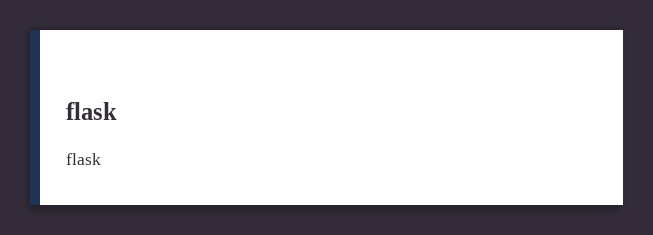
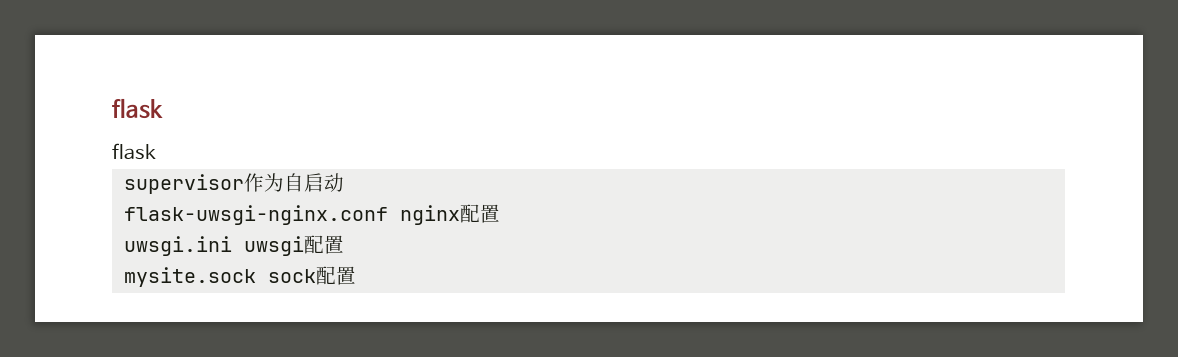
(101, 159) none -> [124,173,344,194] [124,204,500,225] [124,235,344,256] [124,266,356,287] // supervisor作为自启动 // flask-uwsgi-nginx.conf nginx配置 // uwsgi.ini uwsgi配置 // mysite.sock sock配置

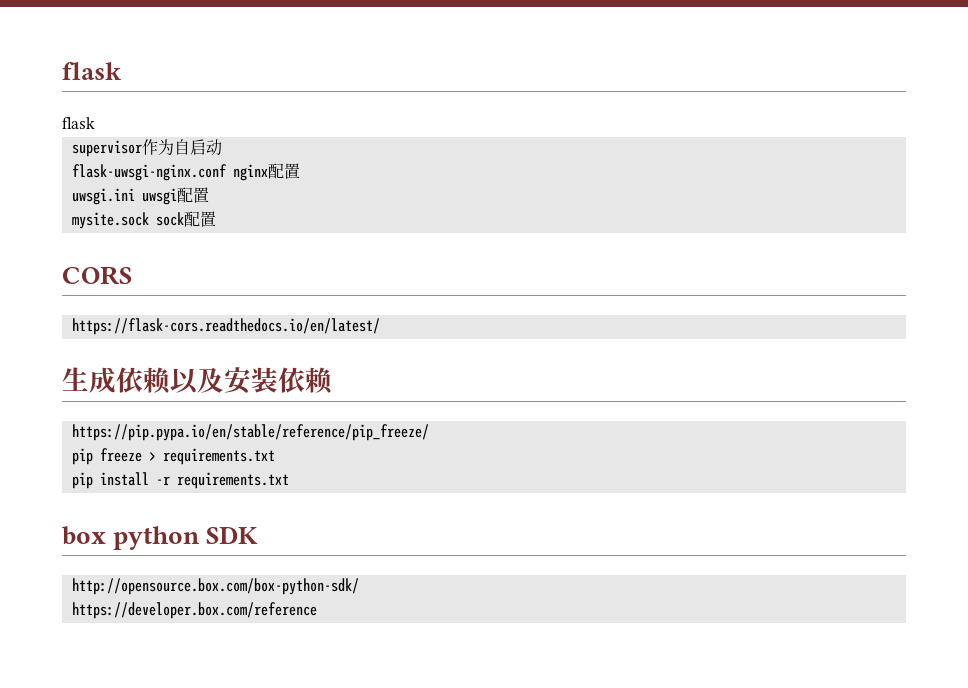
(356, 275) none -> [62,266,132,285] [72,318,381,335] [62,367,333,394] [72,424,430,441] [72,448,276,465] [72,472,290,489] [62,526,259,550] [72,578,360,595] [72,602,318,619] // CORS // https://flask-cors.readthedocs.io/en/latest/ // 生成依赖以及安装依赖 // https://pip.pypa.io/en/stable/reference/pip_freeze/ // pip freeze > requirements.txt // pip install -r requirements.txt // box python SDK // http://opensource.box.com/box-python-sdk/ // https://developer.box.com/reference

